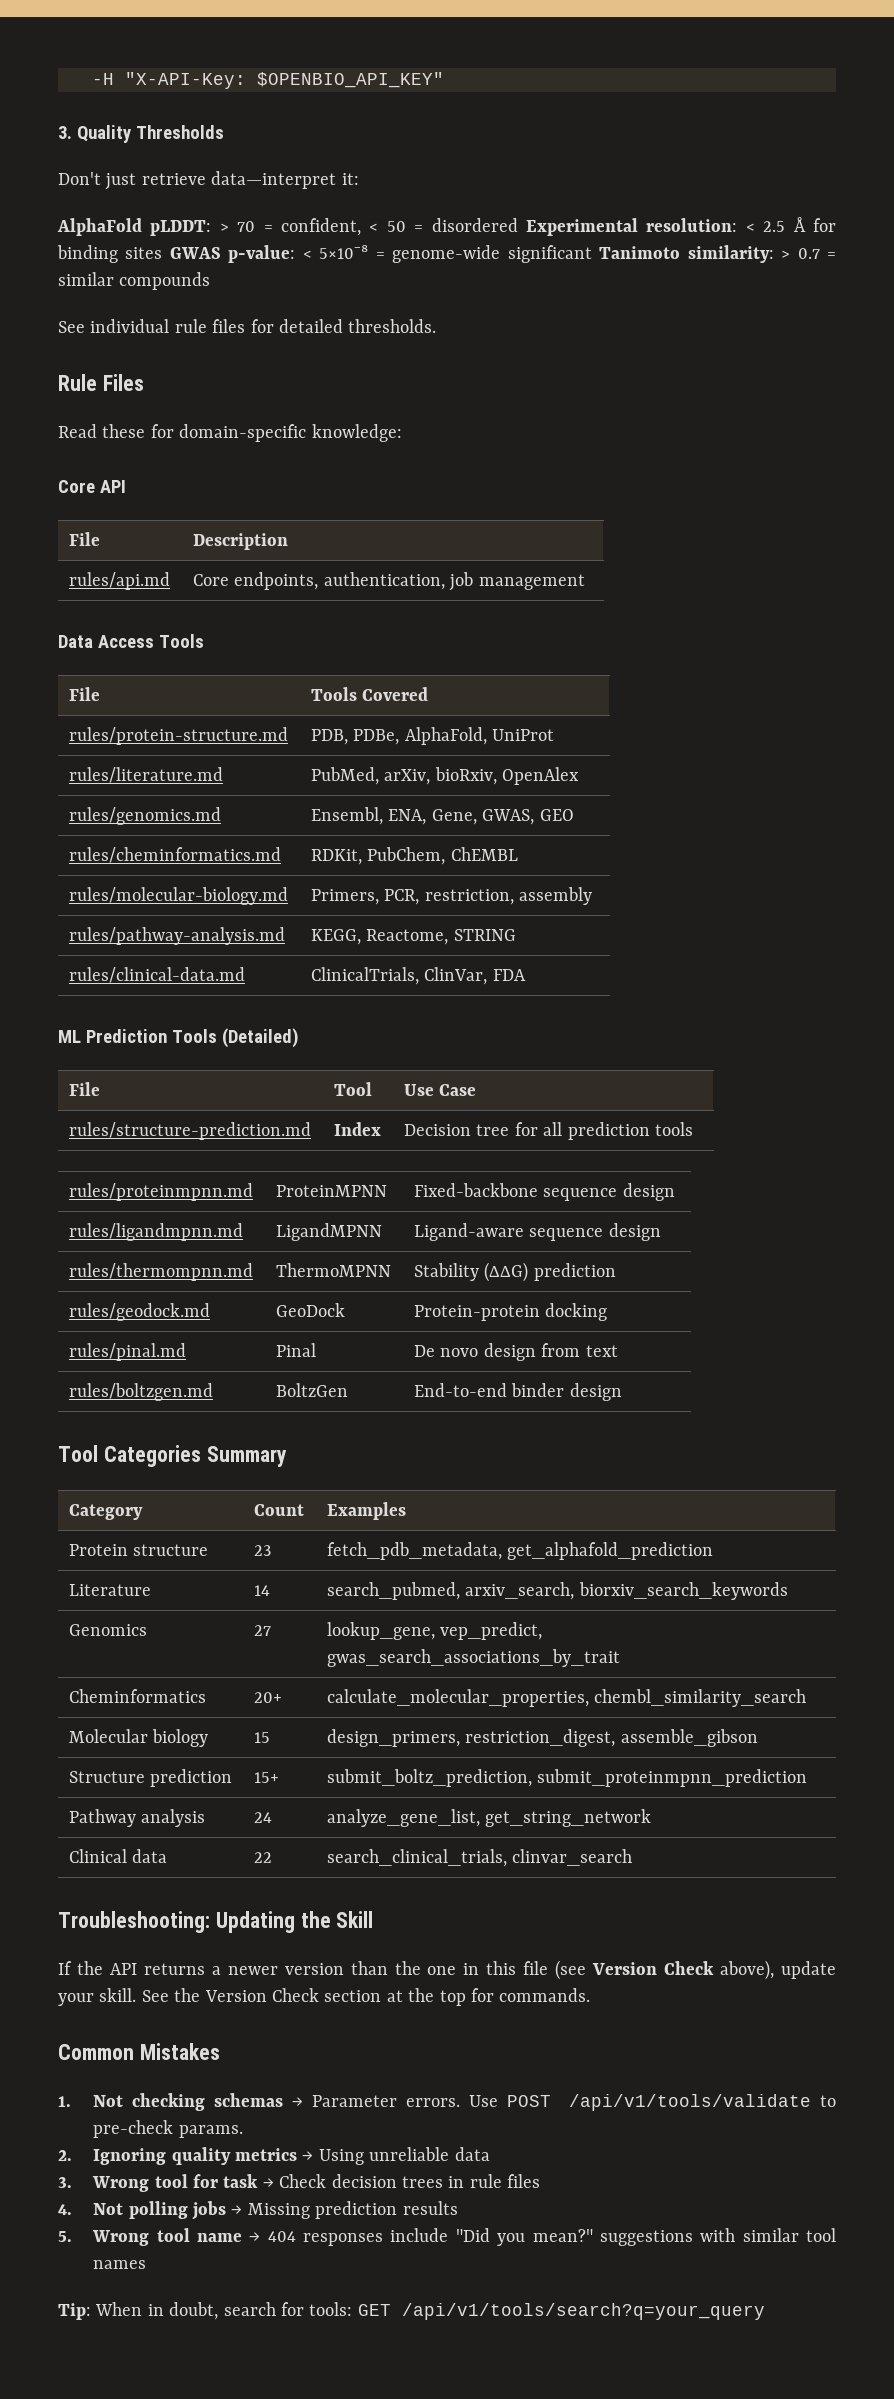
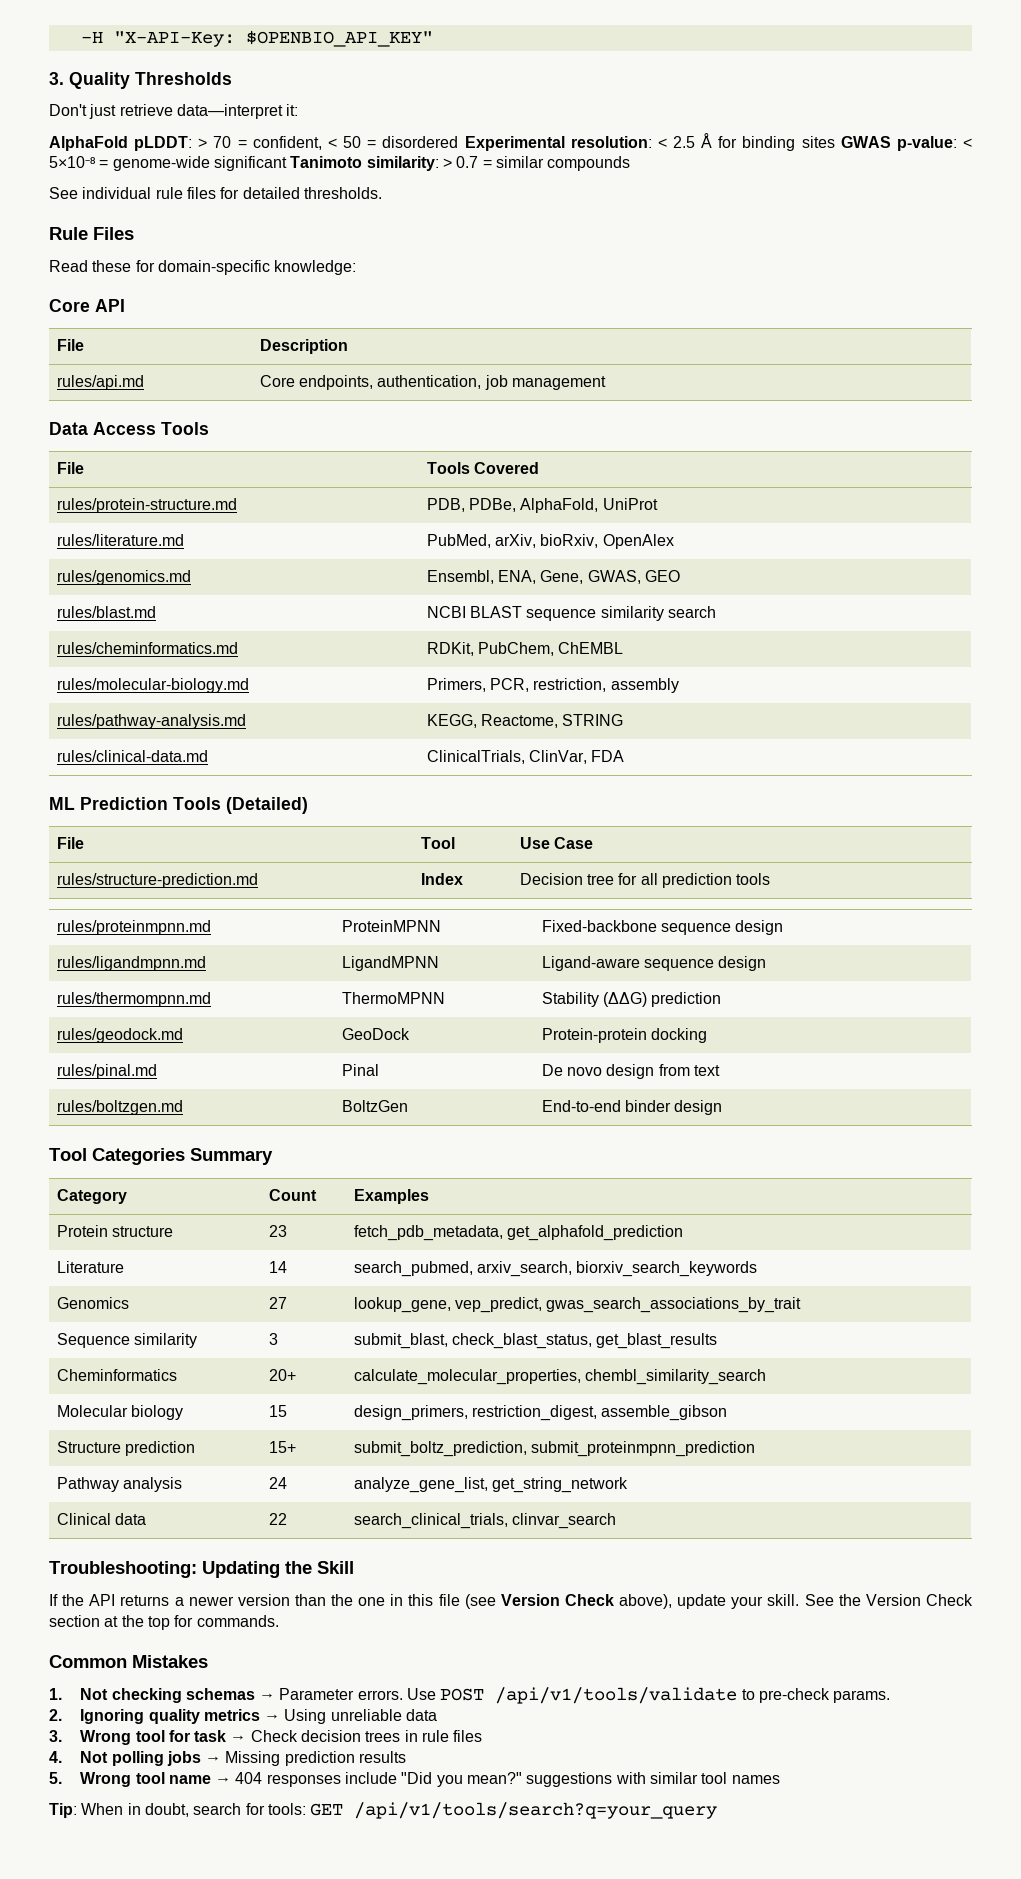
(574, 815) none -> [56,606,156,618] [426,606,717,621] // rules/blast.md | NCBI BLAST sequence similarity search
(621, 1658) none -> [56,1333,198,1348] [268,1333,278,1345] [353,1333,718,1349] // Sequence similarity | 3 | submit_blast, check_blast_status, get_blast_results

